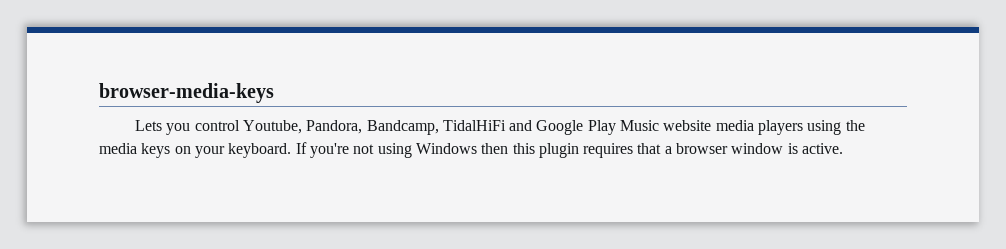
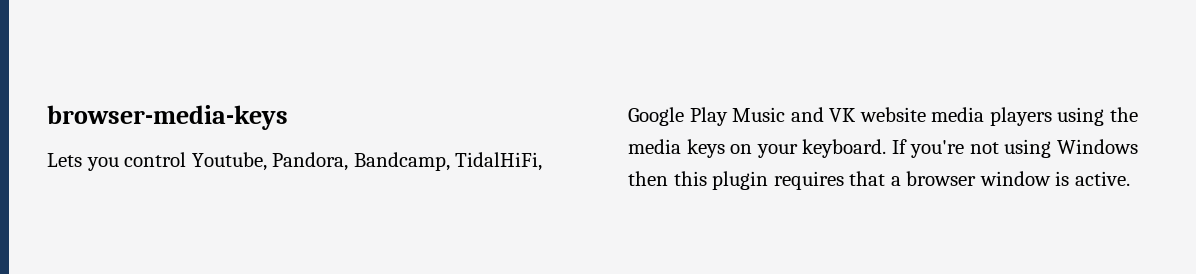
[442,120,533,131] TidalHiFi and -> [455,152,543,171] TidalHiFi,
(660, 125) none -> [790,107,857,122] and VK

